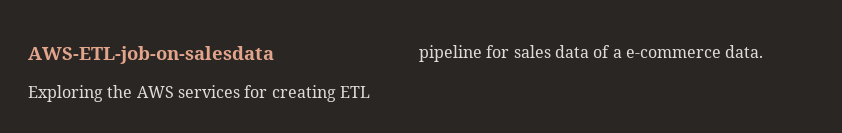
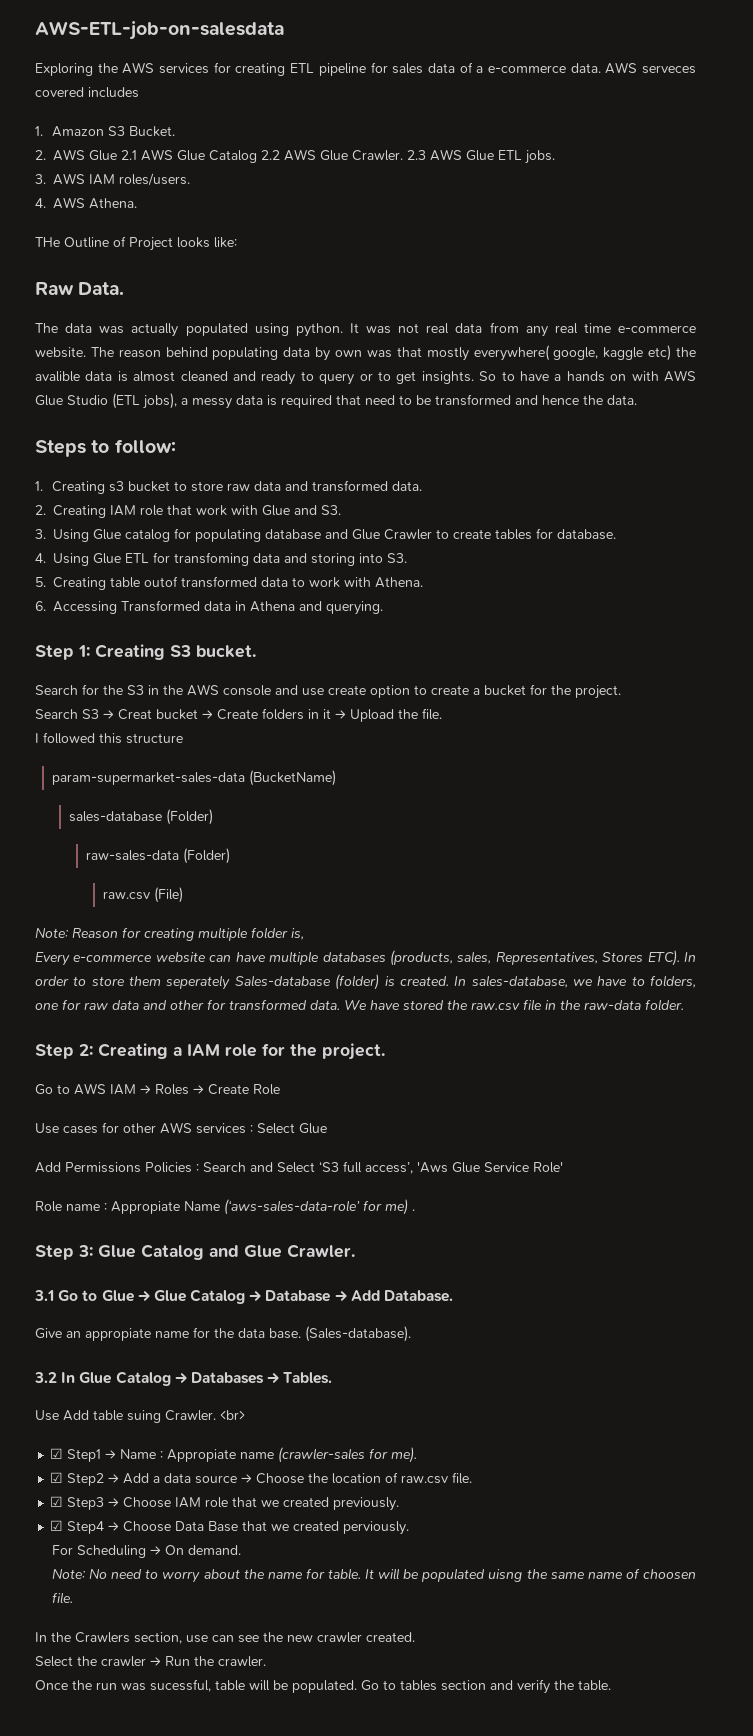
(764, 51) none -> [605,62,696,74] [35,87,139,98] [35,126,175,137] [35,149,555,164] [35,173,190,186] [35,197,137,209] [35,236,237,251] [35,282,125,295] [35,322,696,337] [35,345,697,361] [35,370,696,385] [35,393,637,409] [35,439,176,457] [35,480,422,494] [35,505,341,518] [35,528,616,542] [35,552,407,566] [35,576,423,590] [35,600,383,615] [35,644,256,660] [35,684,621,699] [35,708,442,722] [35,732,183,744] [51,770,336,786] [68,809,213,825] [85,848,230,864] [102,887,183,903] [35,927,304,941] [35,950,696,966] [35,974,696,990] [35,999,684,1011] [35,1043,385,1060] [35,1083,280,1095] [35,1122,327,1134] [35,1161,563,1174] [35,1199,415,1215] [35,1244,355,1260] [34,1289,454,1304] [35,1326,411,1342] [34,1371,333,1386] [35,1410,245,1423] [50,1447,418,1463] [50,1472,473,1486] [50,1496,400,1511] [50,1520,410,1535] [51,1545,241,1558] [51,1568,696,1583] [51,1592,73,1604] [35,1632,415,1644] [35,1656,266,1667] [35,1679,611,1694] AWS serveces covered includes // 1. Amazon S3 Bucket. // 2. AWS Glue 2.1 AWS Glue Catalog 2.2 AWS Glue Crawler. 2.3 AWS Glue ETL jobs. // 3. AWS IAM roles/users. // 4. AWS Athena. // THe Outline of Project looks like: // Raw Data. // The data was actually populated using python. It was not real data from any real time e-commerce website. The reason behind populating data by own was that mostly everywhere( google, kaggle etc) the avalible data is almost cleaned and ready to query or to get insights. So to have a hands on with AWS Glue Studio (ETL jobs), a messy data is required that need to be transformed and hence the data. // Steps to follow: // 1. Creating s3 bucket to store raw data and transformed data. // 2. Creating IAM role that work with Glue and S3. // 3. Using Glue catalog for populating database and Glue Crawler to create tables for database. // 4. Using Glue ETL for transfoming data and storing into S3. // 5. Creating table outof transformed data to work with Athena. // 6. Accessing Transformed data in Athena and querying. // Step 1: Creating S3 bucket. // Search for the S3 in the AWS console and use create option to create a bucket for the project. // Search S3 → Creat bucket → Create folders in it → Upload the file. // I followed this structure // param-supermarket-sales-data (BucketName) // sales-database (Folder) // raw-sales-data (Folder) // raw.csv (File) // Note: Reason for creating multiple folder is, // Every e-commerce website can have multiple databases (products, sales, Representatives, Stores ETC). In order to store them seperately Sales-database (folder) is created. In sales-database, we have to folders, one for raw data and other for transformed data. We have stored the raw.csv file in the raw-data folder. // Step 2: Creating a IAM role for the project. // Go to AWS IAM → Roles → Create Role // Use cases for other AWS services : Select Glue // Add Permissions Policies : Search and Select ‘S3 full access’, 'Aws Glue Service Role' // Role name : Appropiate Name (‘aws-sales-data-role’ for me) . // Step 3: Glue Catalog and Glue Crawler. // 3.1 Go to Glue → Glue Catalog → Database → Add Database. // Give an appropiate name for the data base. (Sales-database). // 3.2 In Glue Catalog → Databases → Tables. // Use Add table suing Crawler. <br> // ☑ Step1 → Name : Appropiate name (crawler-sales for me). // ☑ Step2 → Add a data source → Choose the location of raw.csv file. // ☑ Step3 → Choose IAM role that we created previously. // ☑ Step4 → Choose Data Base that we created perviously. // For Scheduling → On demand. // Note: No need to worry about the name for table. It will be populated uisng the same name of choosen file. // In the Crawlers section, use can see the new crawler created. // Select the crawler → Run the crawler. // Once the run was sucessful, table will be populated. Go to tables section and verify the table.

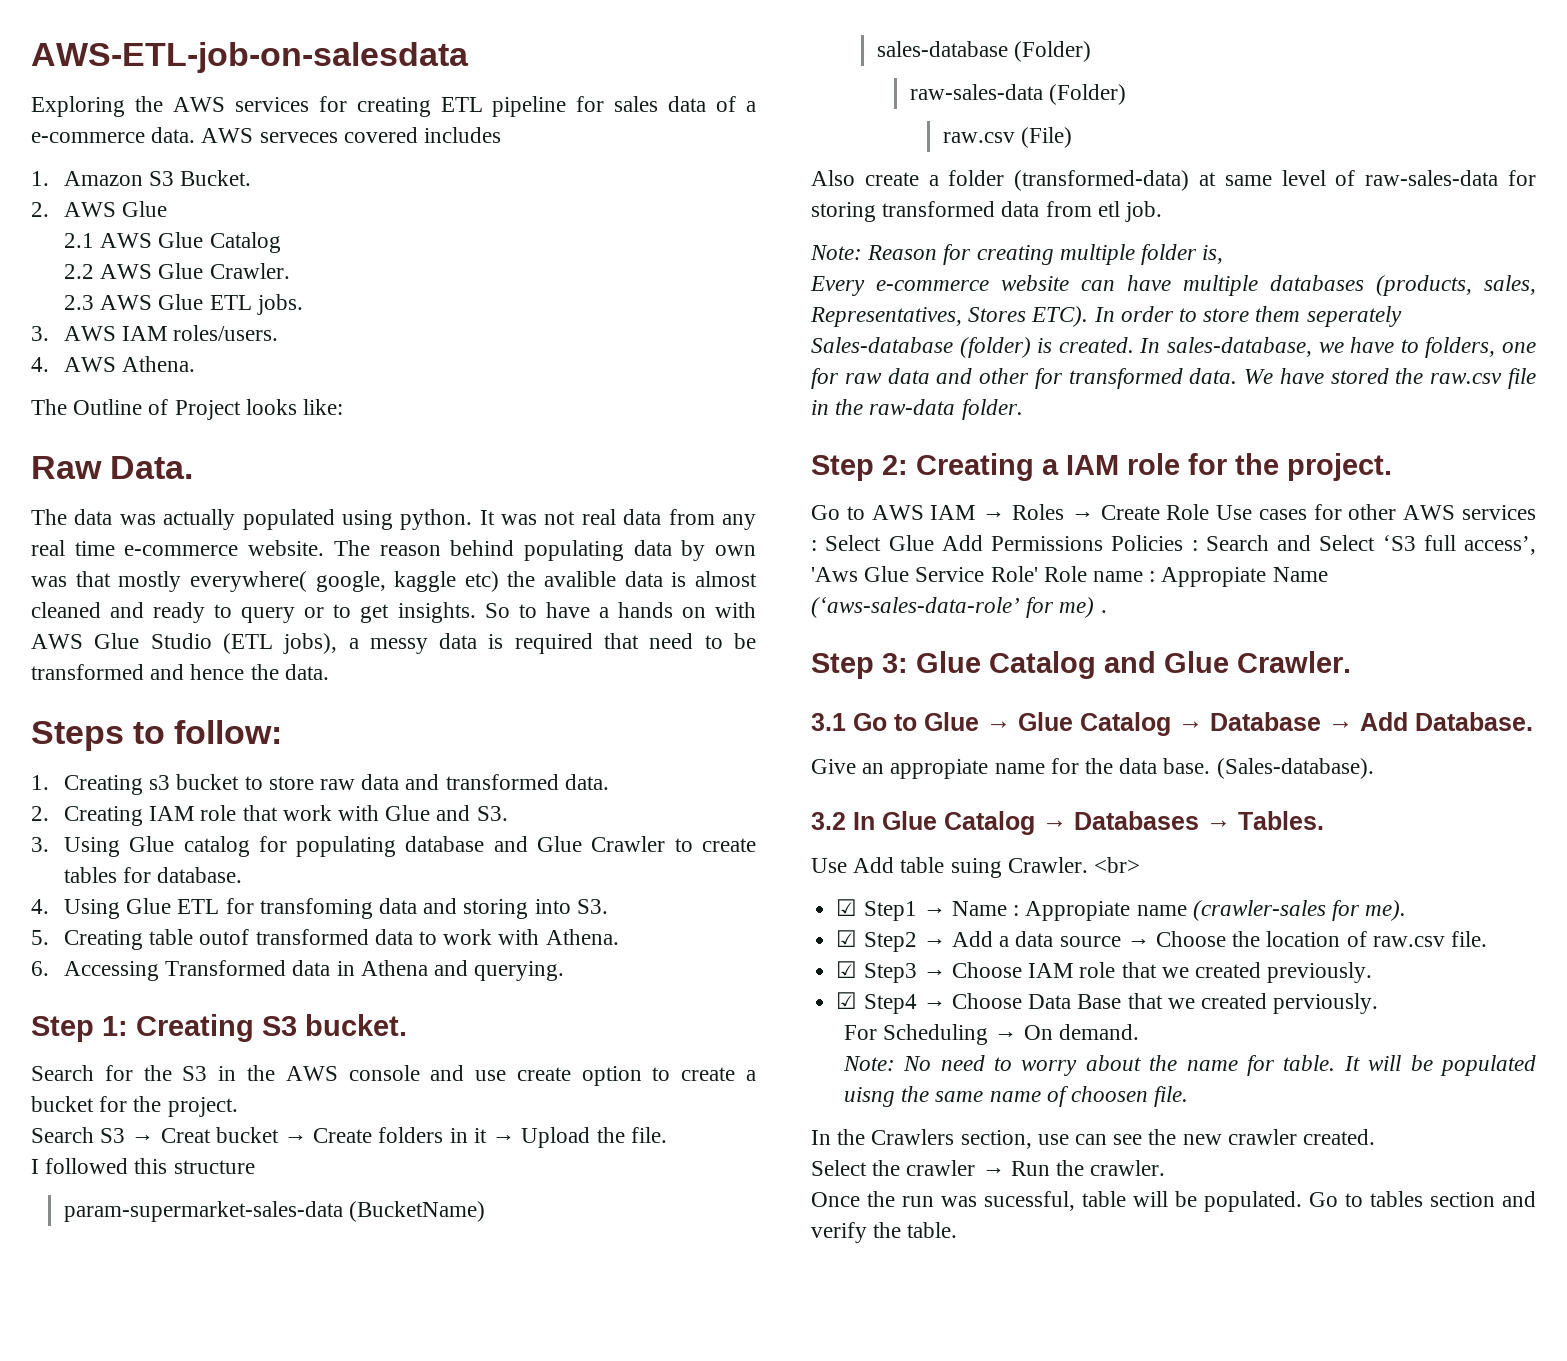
(117, 155) none -> (168, 209) //
(257, 156) none -> (281, 242) //
(403, 155) none -> (290, 271) //
[35,237,60,247] THe -> [31,399,67,415] The
(183, 895) none -> [811,170,1536,191] [811,201,1163,222] // Also create a folder (transformed-data) at same level of raw-sales-data for storing transformed data from etl job.
(280, 1089) // -> (1210, 512) none
(327, 1128) // -> (934, 543) none
(563, 1167) // -> (1038, 574) none

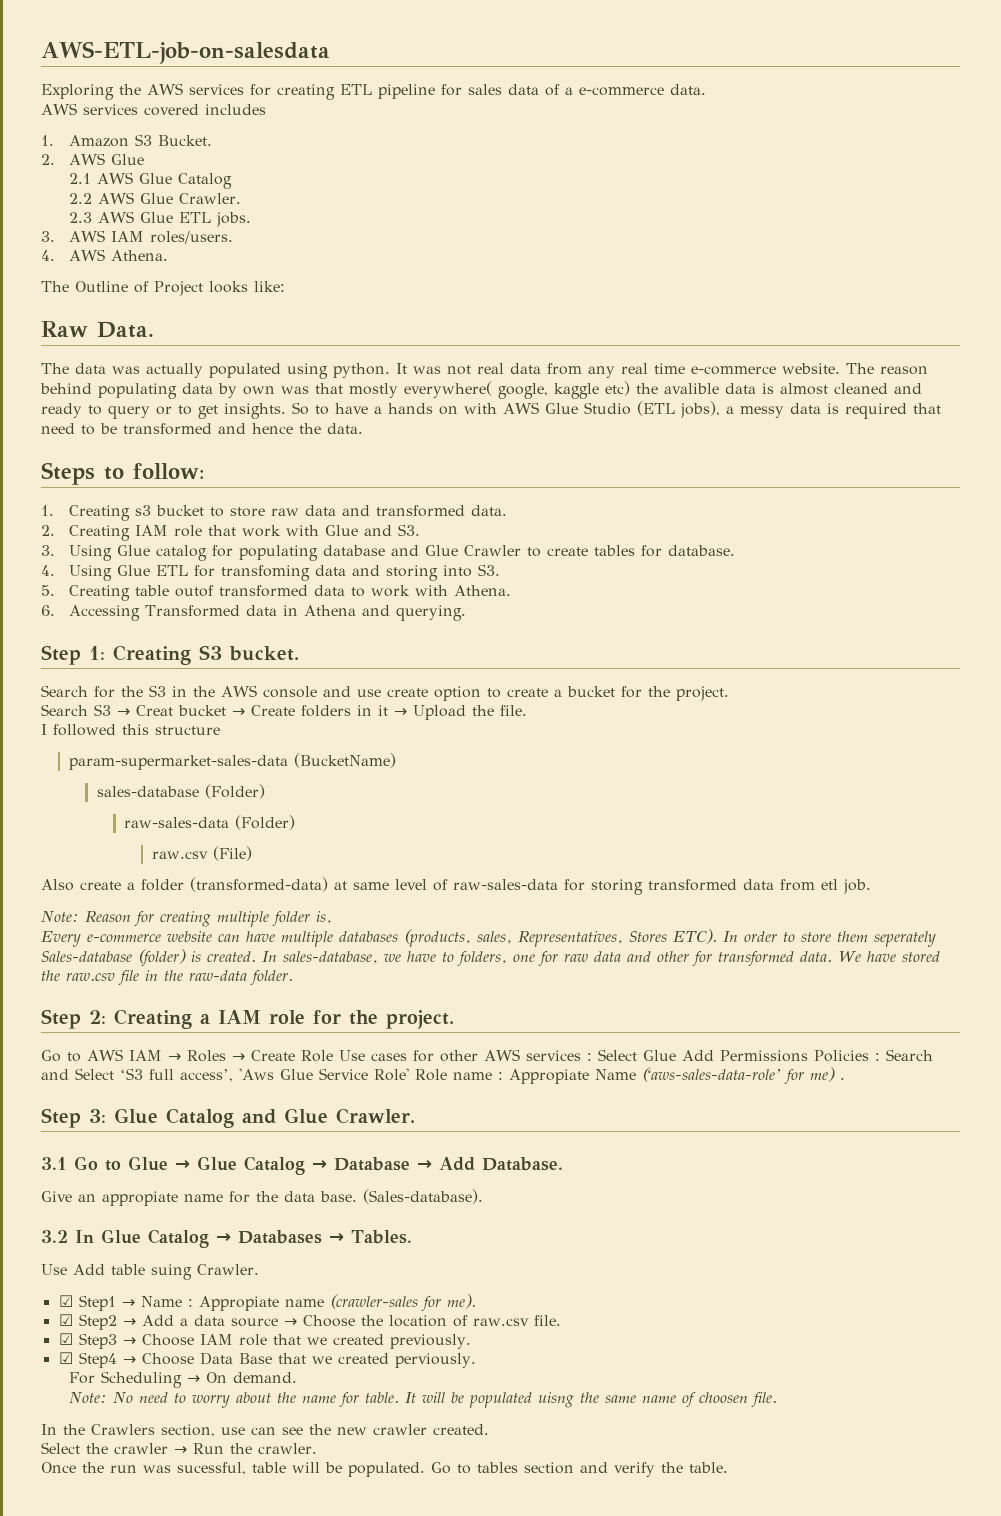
[201,128,338,143] AWS serveces -> [41,103,138,115] // AWS services
[1094,857,1141,873] <br> -> (259, 1269) none

